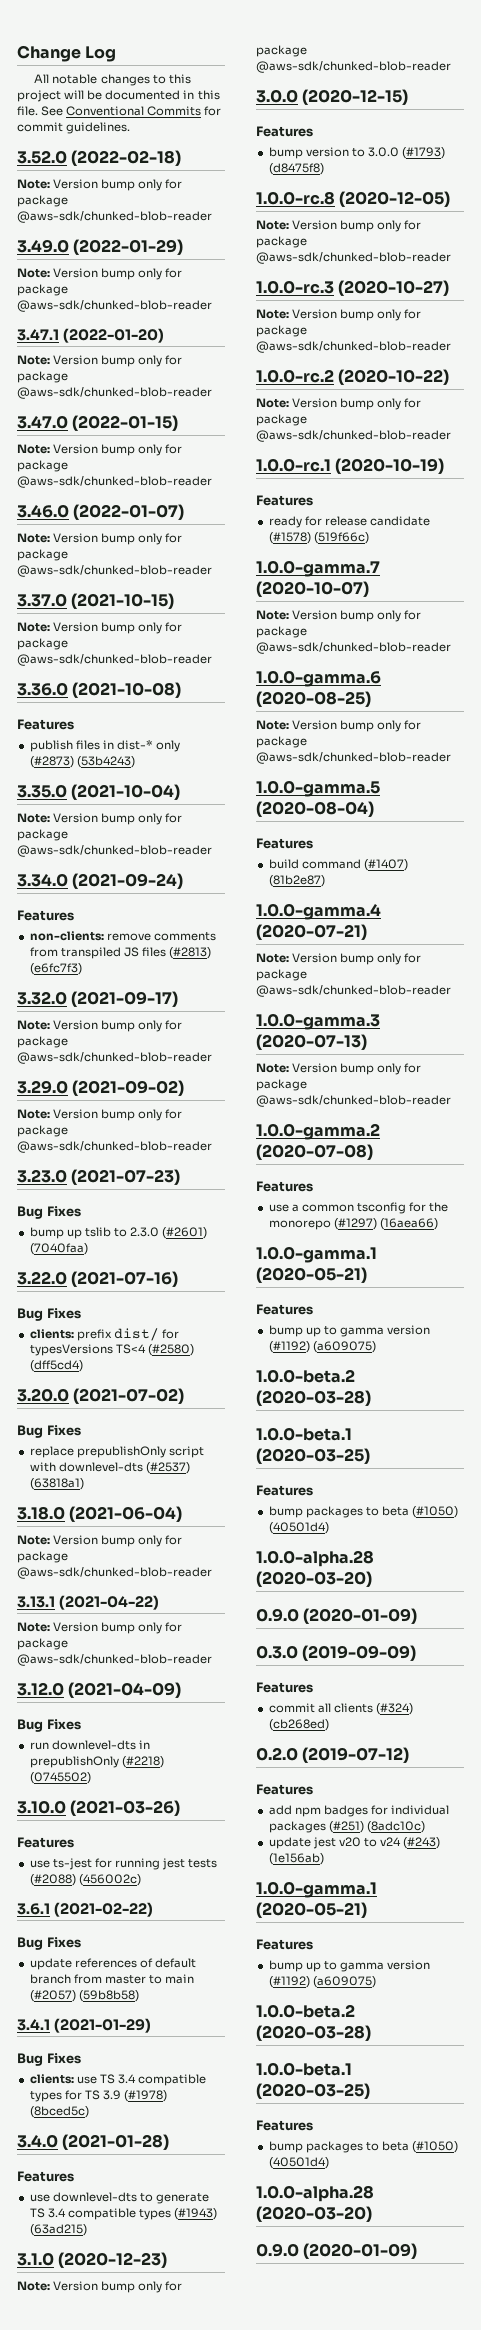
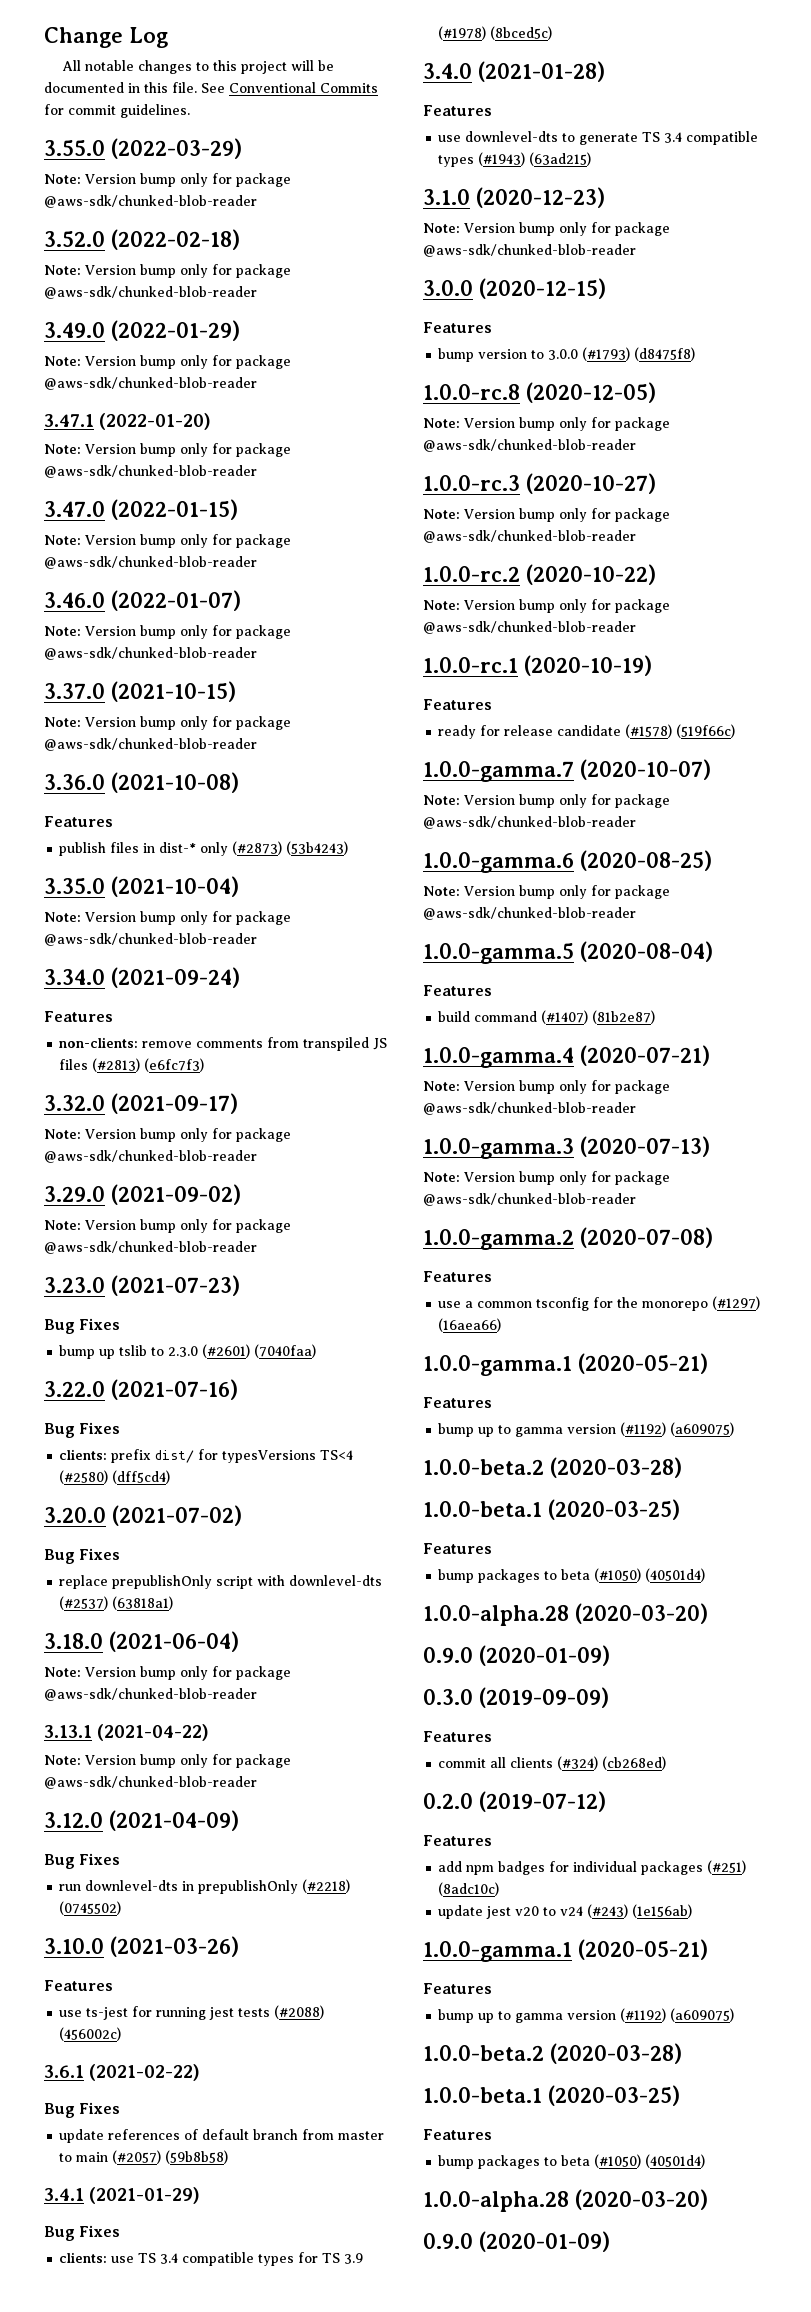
(131, 128) none -> [44,138,242,159] [44,173,291,187] [44,195,257,208] // 3.55.0 (2022-03-29) // Note: Version bump only for package @aws-sdk/chunked-blob-reader

